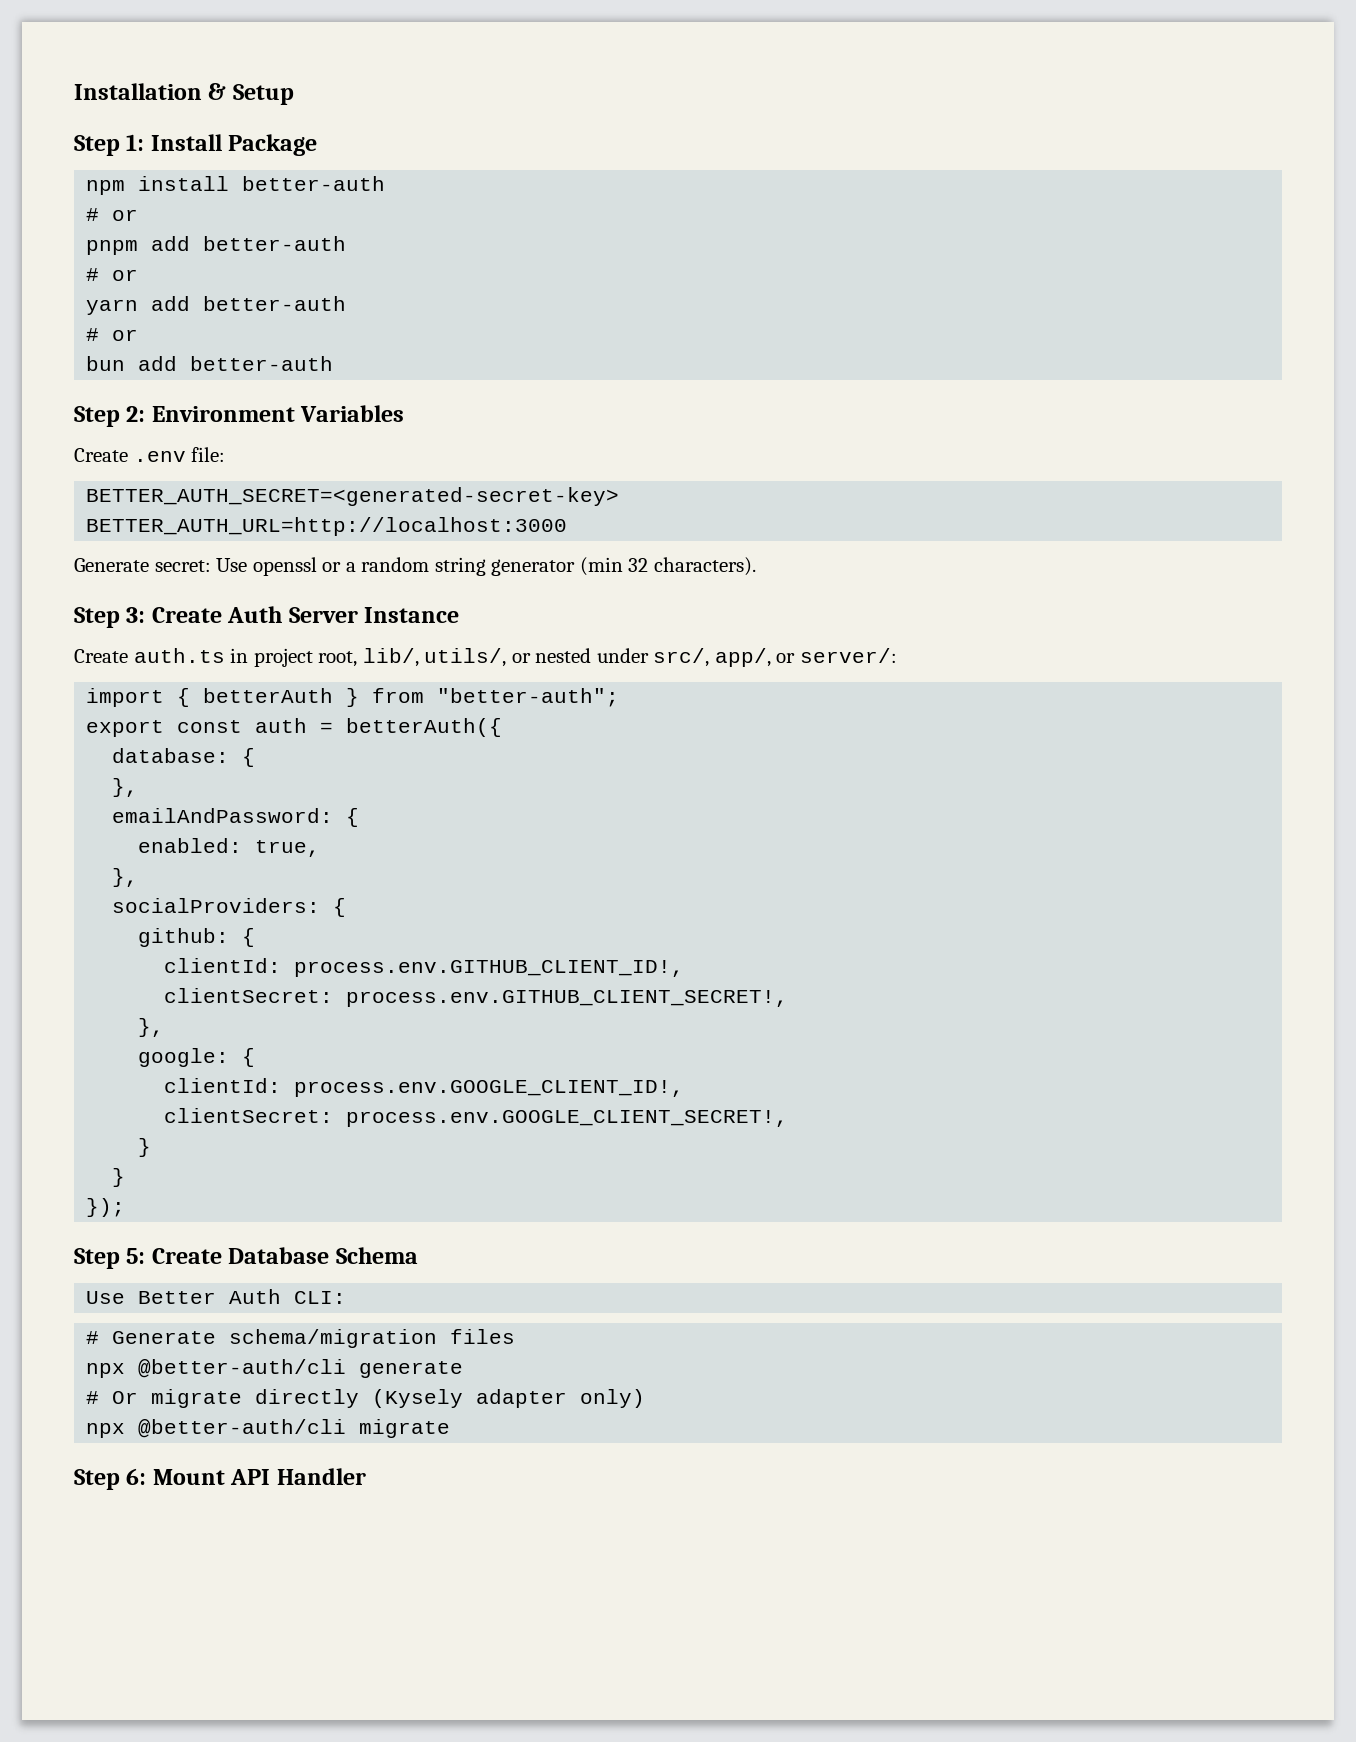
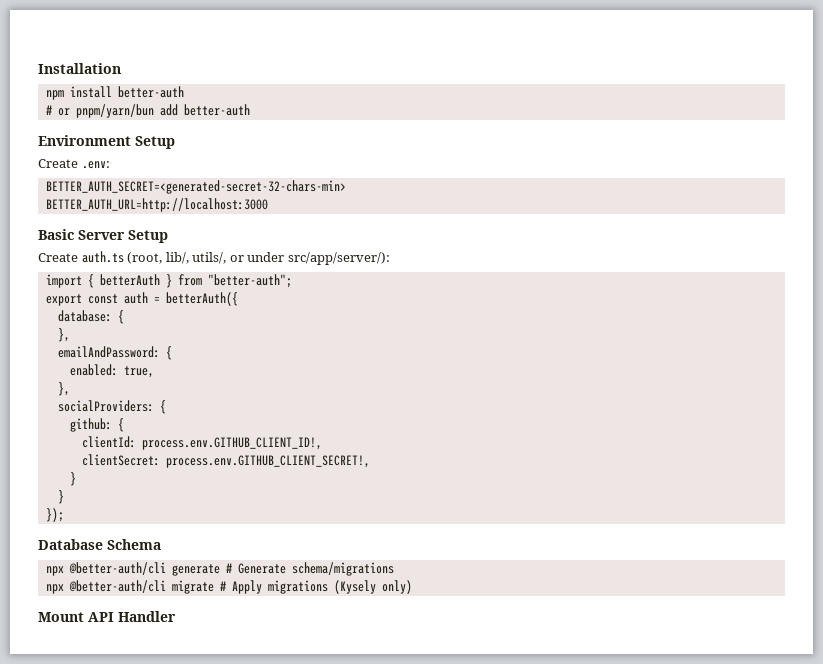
[208,83,294,105] [74,134,318,156] & Setup // Step 1: Install Package -> (121, 68) none
[86,236,347,255] [86,268,139,281] [86,296,347,315] [86,328,139,341] [86,356,334,371] [74,405,405,427] [74,447,226,462] [86,487,620,506] [86,517,568,536] [74,557,756,576] [74,606,460,628] [74,648,897,667] // pnpm add better-auth // # or // yarn add better-auth // # or // bun add better-auth // Step 2: Environment Variables // Create .env file: // BETTER_AUTH_SECRET=<generated-secret-key> // BETTER_AUTH_URL=http://localhost:3000 // Generate secret: Use openssl or a random string generator (min 32 characters). // Step 3: Create Auth Server Instance // Create auth.ts in project root, lib/, utils/, or nested under src/, app/, or server/: -> [75,104,250,118] [38,135,175,149] [38,159,110,169] [45,180,346,194] [45,198,268,212] [38,229,168,243] [38,251,390,265] pnpm/yarn/bun add better-auth // Environment Setup // Create .env: // BETTER_AUTH_SECRET=<generated-secret-32-chars-min> // BETTER_AUTH_URL=http://localhost:3000 // Basic Server Setup // Create auth.ts (root, lib/, utils/, or under src/app/server/):
[138,1018,165,1037] [138,1048,256,1067] [164,1078,685,1097] [164,1108,789,1127] // }, // google: { // clientId: process.env.GOOGLE_CLIENT_ID!, // clientSecret: process.env.GOOGLE_CLIENT_SECRET!, -> (370, 461) none
[74,1248,222,1269] Step 5: Create -> (64, 515) none
[86,1289,347,1304] [86,1329,516,1348] [86,1359,464,1378] [86,1389,646,1408] [86,1419,451,1438] [74,1468,147,1490] Use Better Auth CLI: // # Generate schema/migration files // npx @better-auth/cli generate // # Or migrate directly (Kysely adapter only) // npx @better-auth/cli migrate // Step 6: -> [45,562,394,576] [45,580,412,594] npx @better-auth/cli generate # Generate schema/migrations // npx @better-auth/cli migrate # Apply migrations (Kysely only) //

